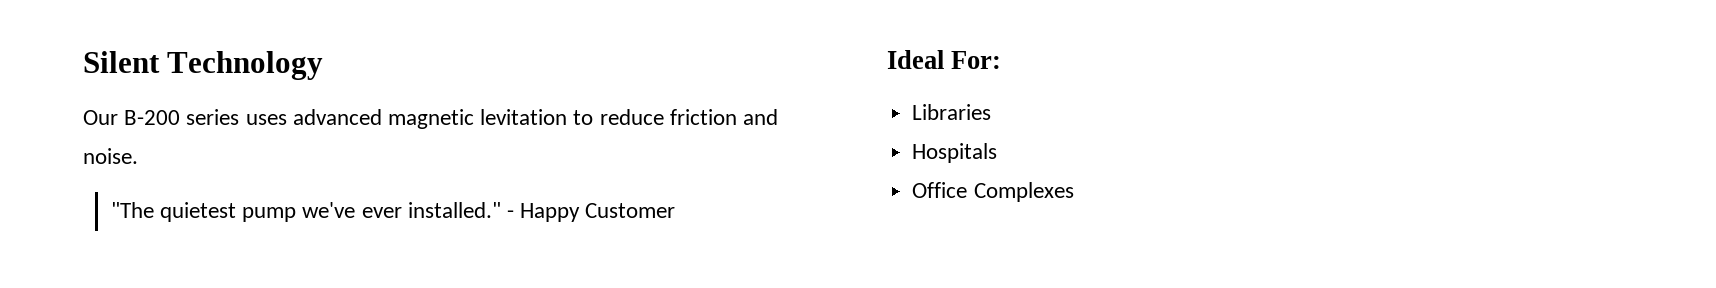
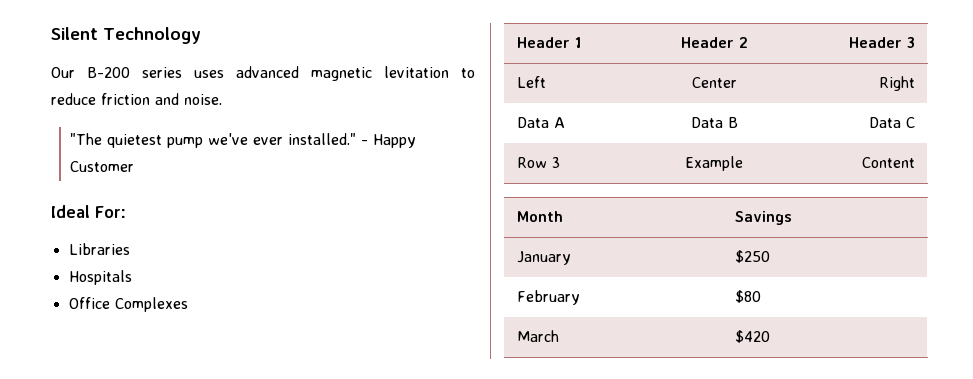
(1074, 192) none -> [516,37,581,48] [680,37,748,48] [849,37,916,48] [516,76,546,88] [691,77,737,88] [879,76,916,91] [516,117,565,128] [690,117,738,128] [869,117,916,128] [516,157,560,168] [685,156,743,171] [862,157,916,168] [516,211,563,222] [734,211,792,225] [516,251,571,265] [734,250,770,263] [516,290,580,305] [734,290,761,303] [516,330,559,342] [734,330,770,343] // Header 1 | Header 2 | Header 3 // Left | Center | Right // Data A | Data B | Data C // Row 3 | Example | Content // Month | Savings // January | $250 // February | $80 // March | $420

